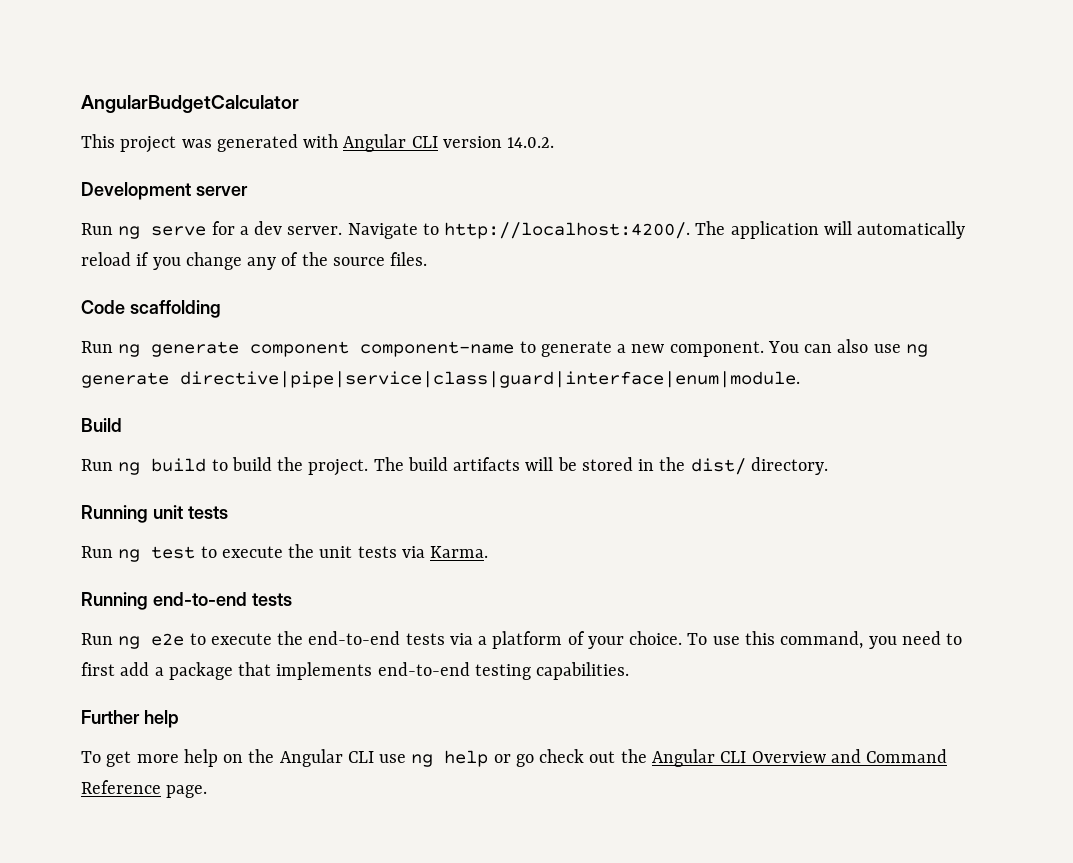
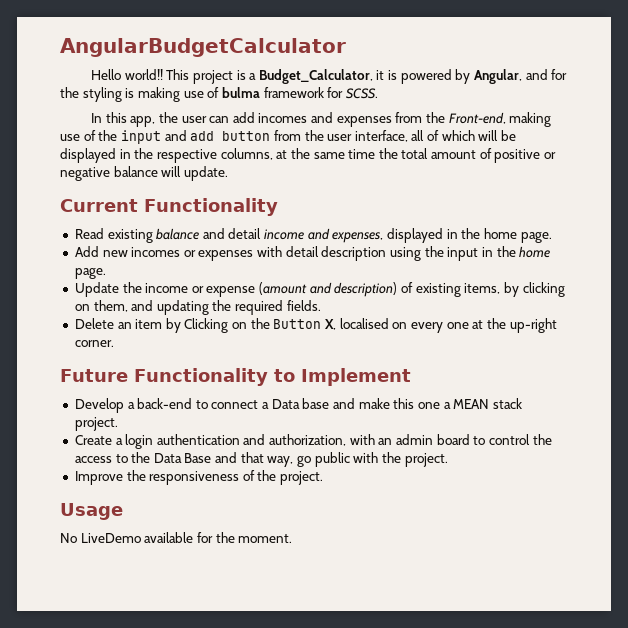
[81,134,555,153] [81,182,248,200] [81,221,966,239] [81,252,428,270] [81,300,221,318] [81,339,928,357] [81,371,800,388] [81,418,122,432] [81,457,828,476] [81,505,228,523] [81,544,489,562] [81,592,292,610] [81,631,963,649] [81,662,630,680] [81,710,179,728] [81,749,948,767] [81,780,208,798] This project was generated with Angular CLI version 14.0.2. // Development server // Run ng serve for a dev server. Navigate to http://localhost:4200/. The application will automatically reload if you change any of the source files. // Code scaffolding // Run ng generate component component-name to generate a new component. You can also use ng generate directive|pipe|service|class|guard|interface|enum|module. // Build // Run ng build to build the project. The build artifacts will be stored in the dist/ directory. // Running unit tests // Run ng test to execute the unit tests via Karma. // Running end-to-end tests // Run ng e2e to execute the end-to-end tests via a platform of your choice. To use this command, you need to first add a package that implements end-to-end testing capabilities. // Further help // To get more help on the Angular CLI use ng help or go check out the Angular CLI Overview and Command Reference page. -> [90,69,568,84] [60,87,378,102] [90,112,552,127] [60,130,517,144] [60,148,557,163] [60,166,228,181] [60,198,278,216] [74,228,552,243] [74,246,551,261] [74,268,106,279] [74,282,565,297] [74,300,321,315] [74,318,557,333] [74,340,114,347] [60,368,411,386] [74,398,522,413] [74,417,118,431] [74,434,552,449] [74,452,448,467] [74,470,324,485] [60,503,123,520] [60,532,293,543] Hello world!! This project is a Budget_Calculator, it is powered by Angular, and for the styling is making use of bulma framework for SCSS. // In this app, the user can add incomes and expenses from the Front-end, making use of the input and add button from the user interface, all of which will be displayed in the respective columns, at the same time the total amount of positive or negative balance will update. // Current Functionality // Read existing balance and detail income and expenses, displayed in the home page. // Add new incomes or expenses with detail description using the input in the home page. // Update the income or expense (amount and description) of existing items, by clicking on them, and updating the required fields. // Delete an item by Clicking on the Button X, localised on every one at the up-right corner. // Future Functionality to Implement // Develop a back-end to connect a Data base and make this one a MEAN stack project. // Create a login authentication and authorization, with an admin board to control the access to the Data Base and that way, go public with the project. // Improve the responsiveness of the project. // Usage // No LiveDemo available for the moment.

